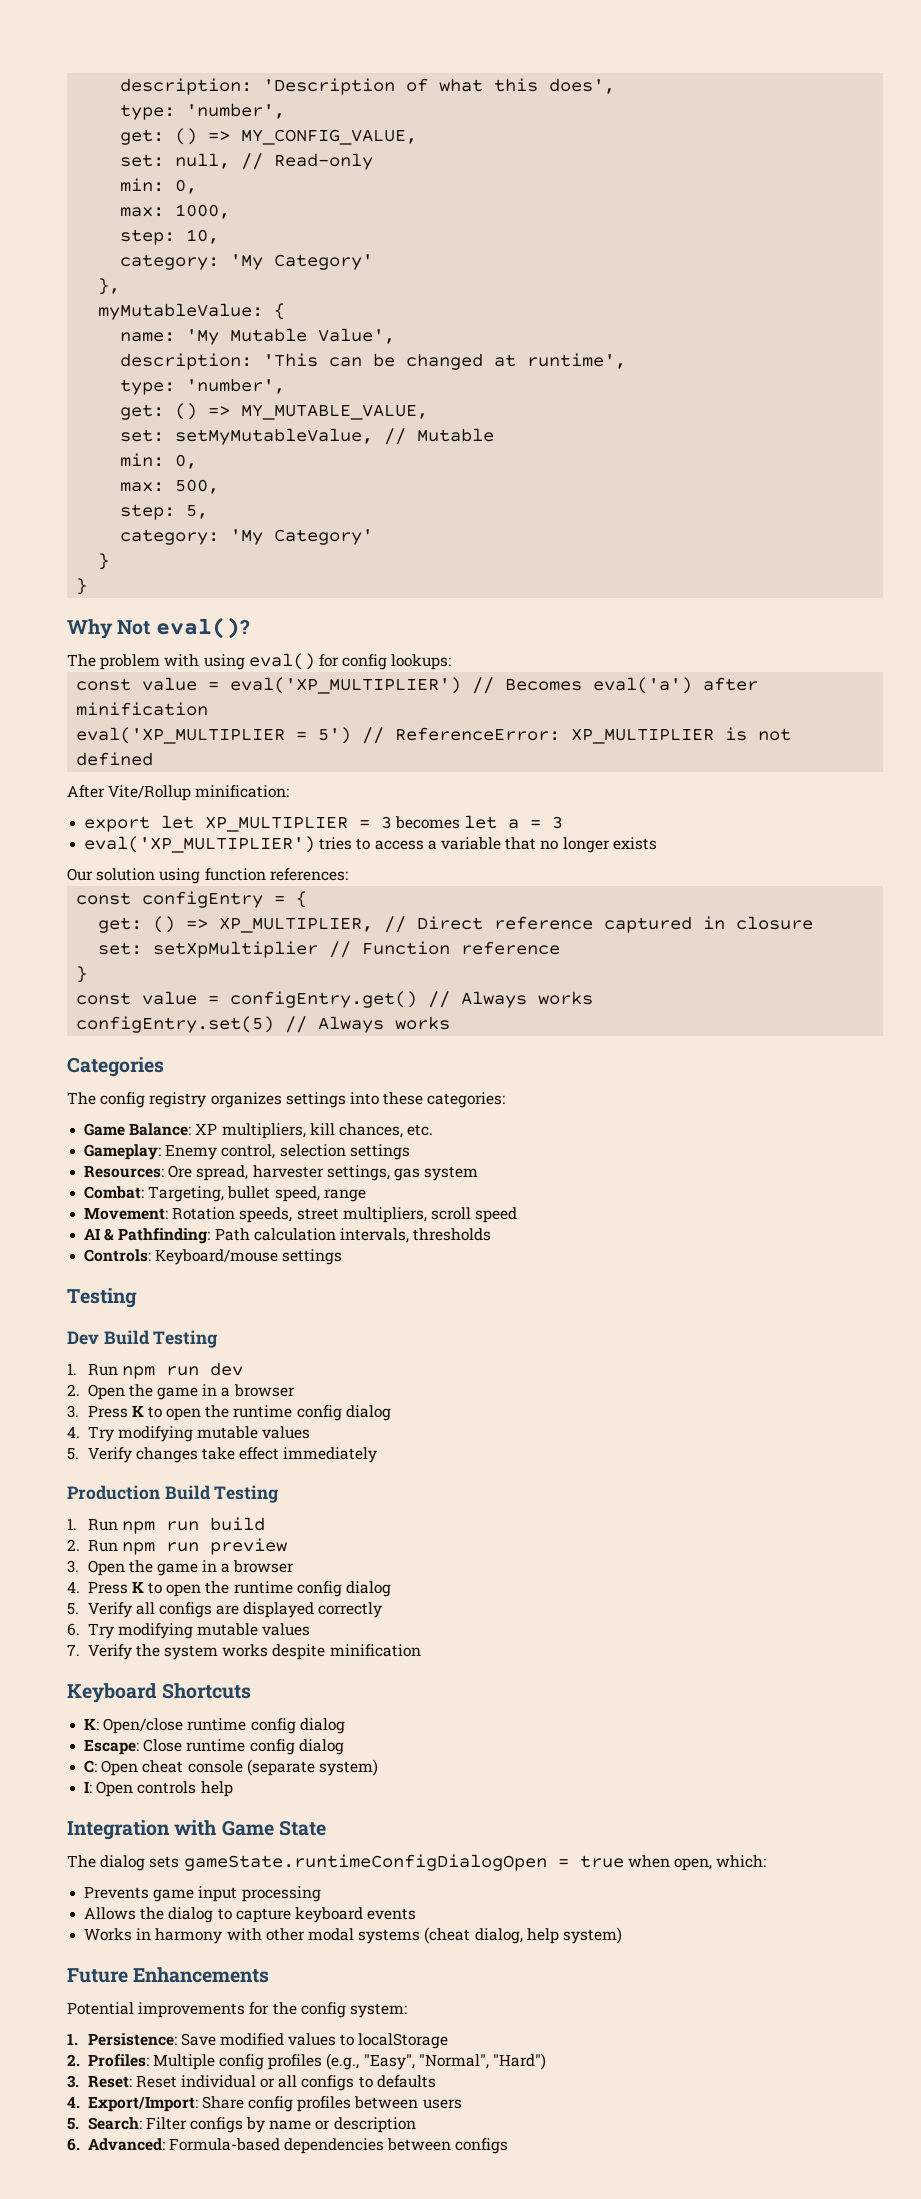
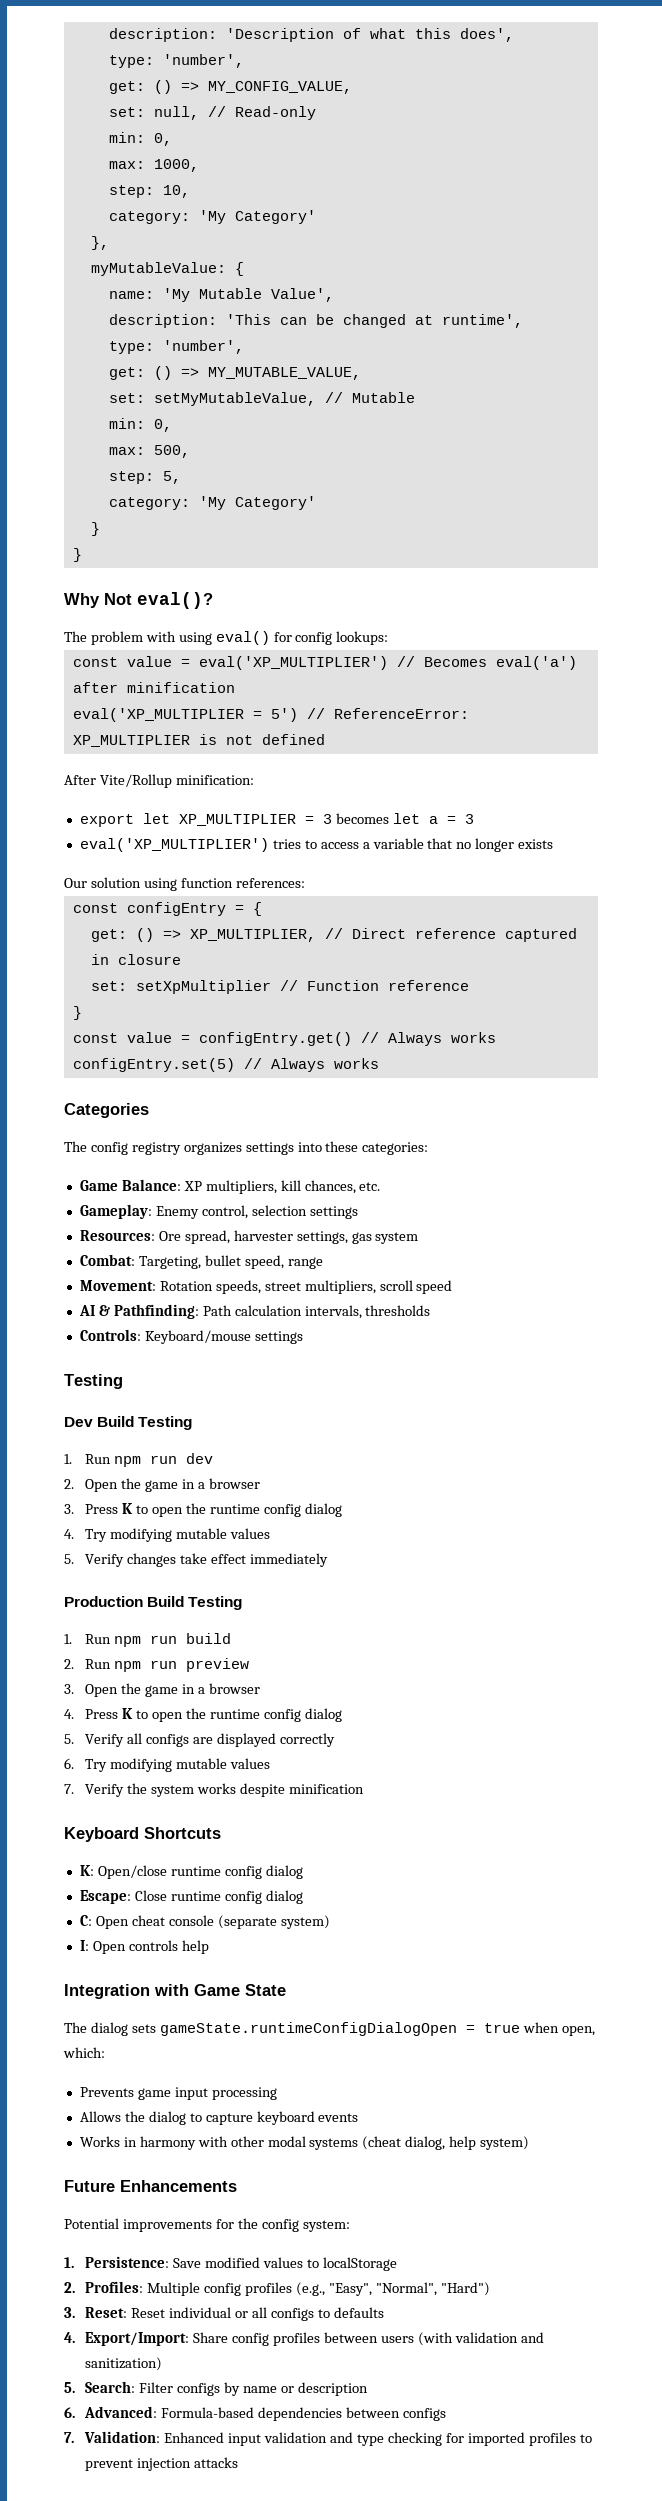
(462, 2104) none -> [417,2332,544,2346] [85,2357,163,2371] (with validation and sanitization)
(509, 2146) none -> [64,2431,592,2446] [85,2457,239,2471] // 7. Validation: Enhanced input validation and type checking for imported profiles to prevent injection attacks

